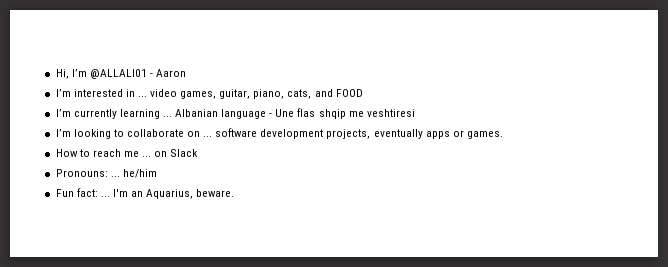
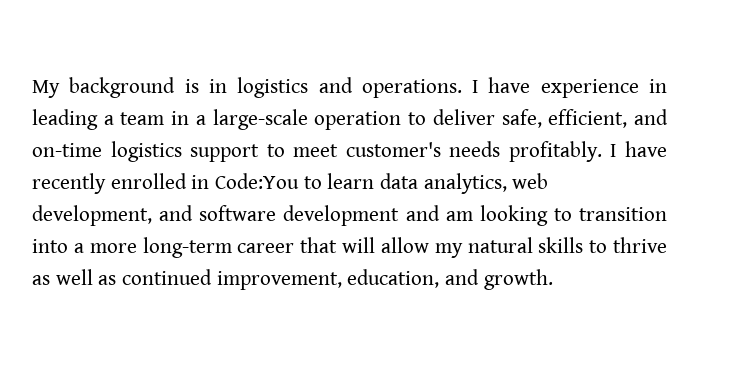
[55,69,187,79] [55,89,363,99] [55,108,415,119] [55,128,503,139] [55,149,199,157] [55,169,157,178] [55,188,235,199] Hi, I’m @ALLALI01 - Aaron // I’m interested in ... video games, guitar, piano, cats, and FOOD // I’m currently learning ... Albanian language - Une flas shqip me veshtiresi // I’m looking to collaborate on ... software development projects, eventually apps or games. // How to reach me ... on Slack // Pronouns: ... he/him // Fun fact: ... I'm an Aquarius, beware. -> [32,77,667,98] [32,109,669,130] [32,141,667,162] [32,173,549,194] [32,205,667,226] [32,237,667,258] [32,269,553,290] My background is in logistics and operations. I have experience in leading a team in a large-scale operation to deliver safe, efficient, and on-time logistics support to meet customer's needs profitably. I have recently enrolled in Code:You to learn data analytics, web development, and software development and am looking to transition into a more long-term career that will allow my natural skills to thrive as well as continued improvement, education, and growth.

